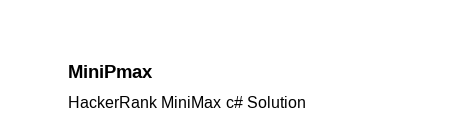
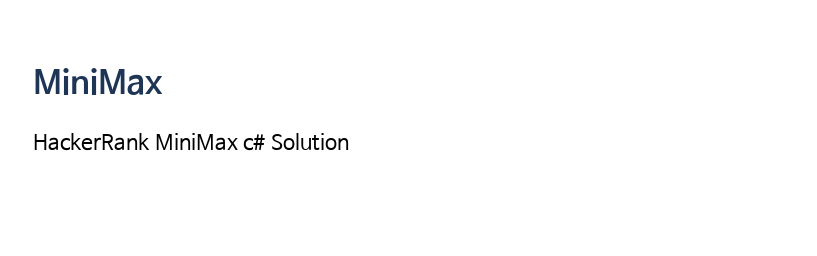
[68,65,153,78] MiniPmax -> [33,68,163,95] MiniMax

